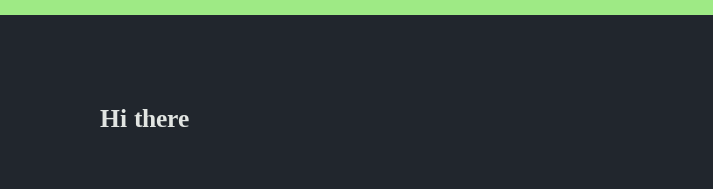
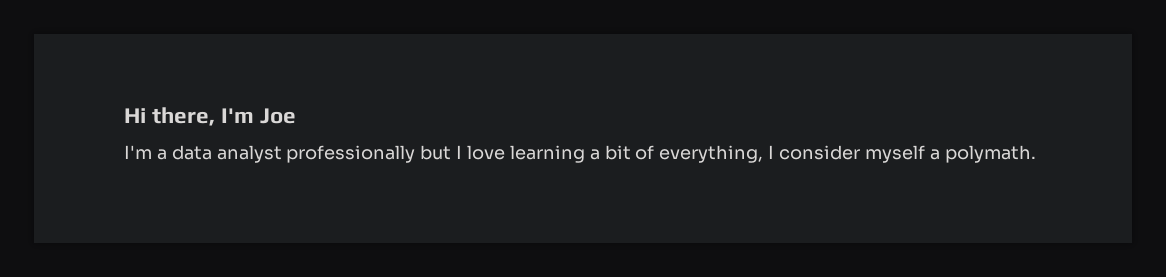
[133,109,189,127] there -> [152,107,297,126] [124,145,1036,163] there, I'm Joe // I'm a data analyst professionally but I love learning a bit of everything, I consider myself a polymath.

